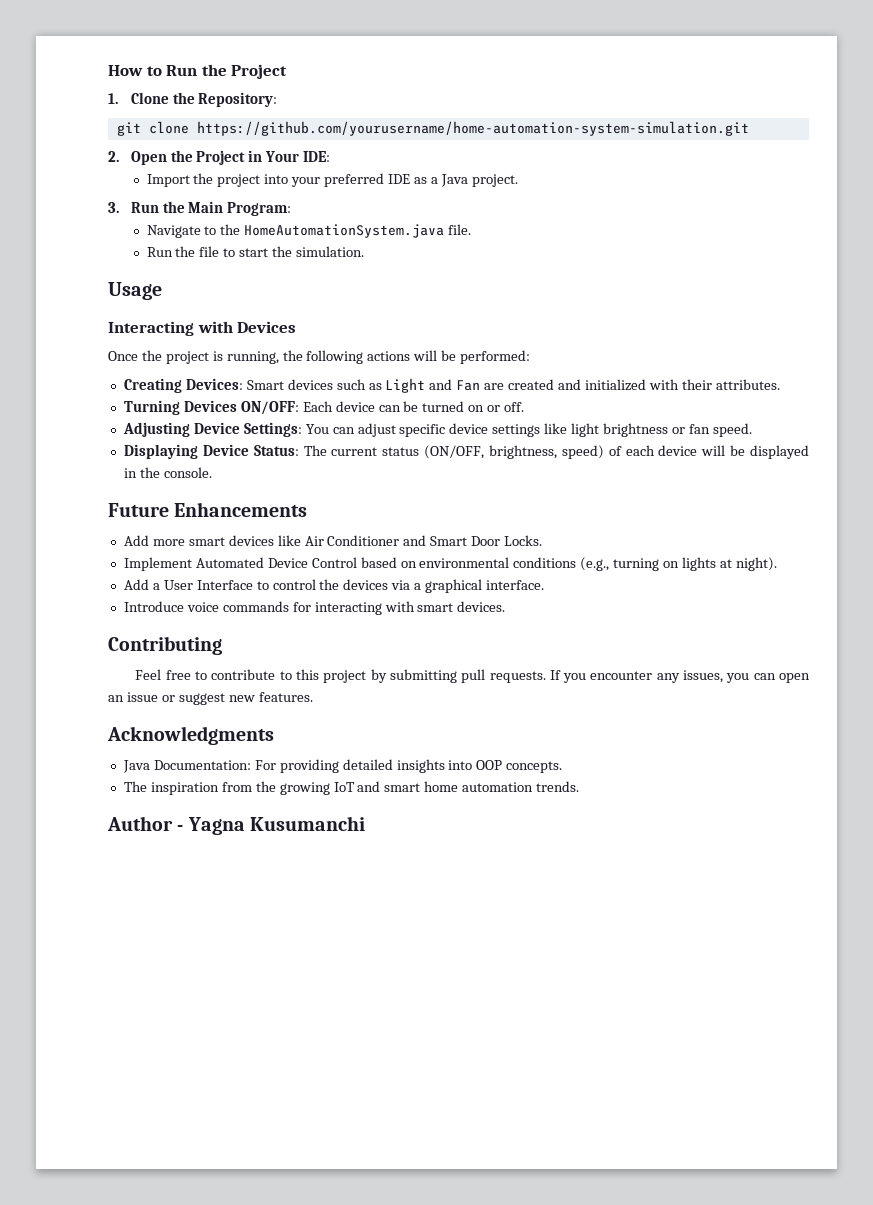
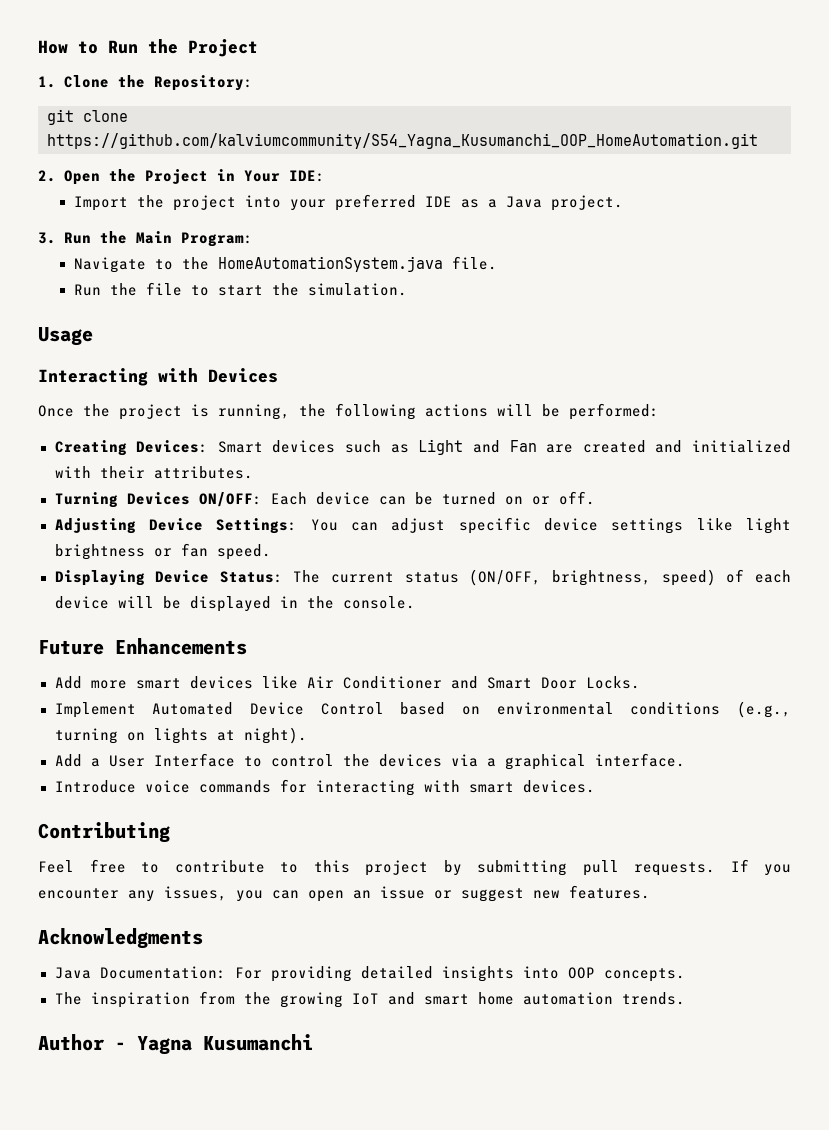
[196,121,749,136] https://github.com/yourusername/home-automation-system-simulation.git -> [47,133,758,149] https://github.com/kalviumcommunity/S54_Yagna_Kusumanchi_OOP_HomeAutomation.git

